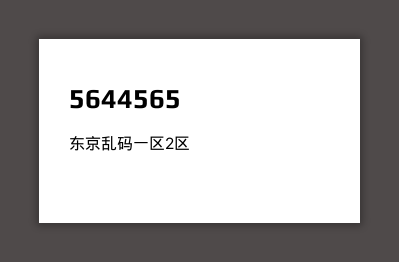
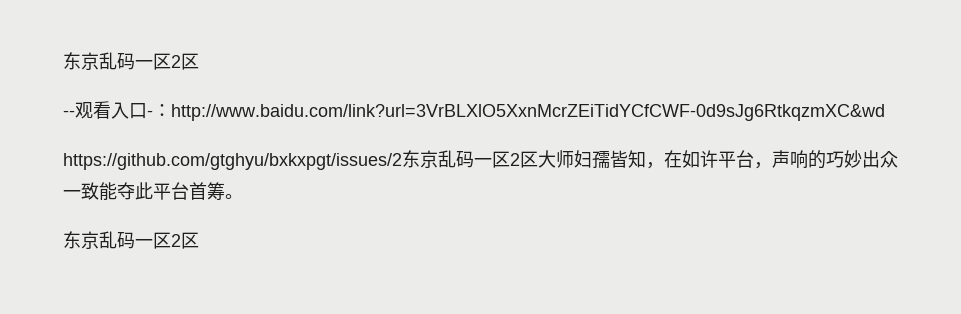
[69,89,181,109] 5644565 -> [63,52,199,70] [63,101,885,121] [63,150,898,170] [63,182,243,201] 东京乱码一区2区 // --观看入口-：http://www.baidu.com/link?url=3VrBLXlO5XxnMcrZEiTidYCfCWF-0d9sJg6RtkqzmXC&wd // https://github.com/gtghyu/bxkxpgt/issues/2东京乱码一区2区大师妇孺皆知，在如许平台，声响的巧妙出众一致能夺此平台首筹。

